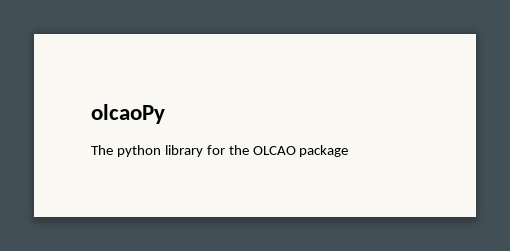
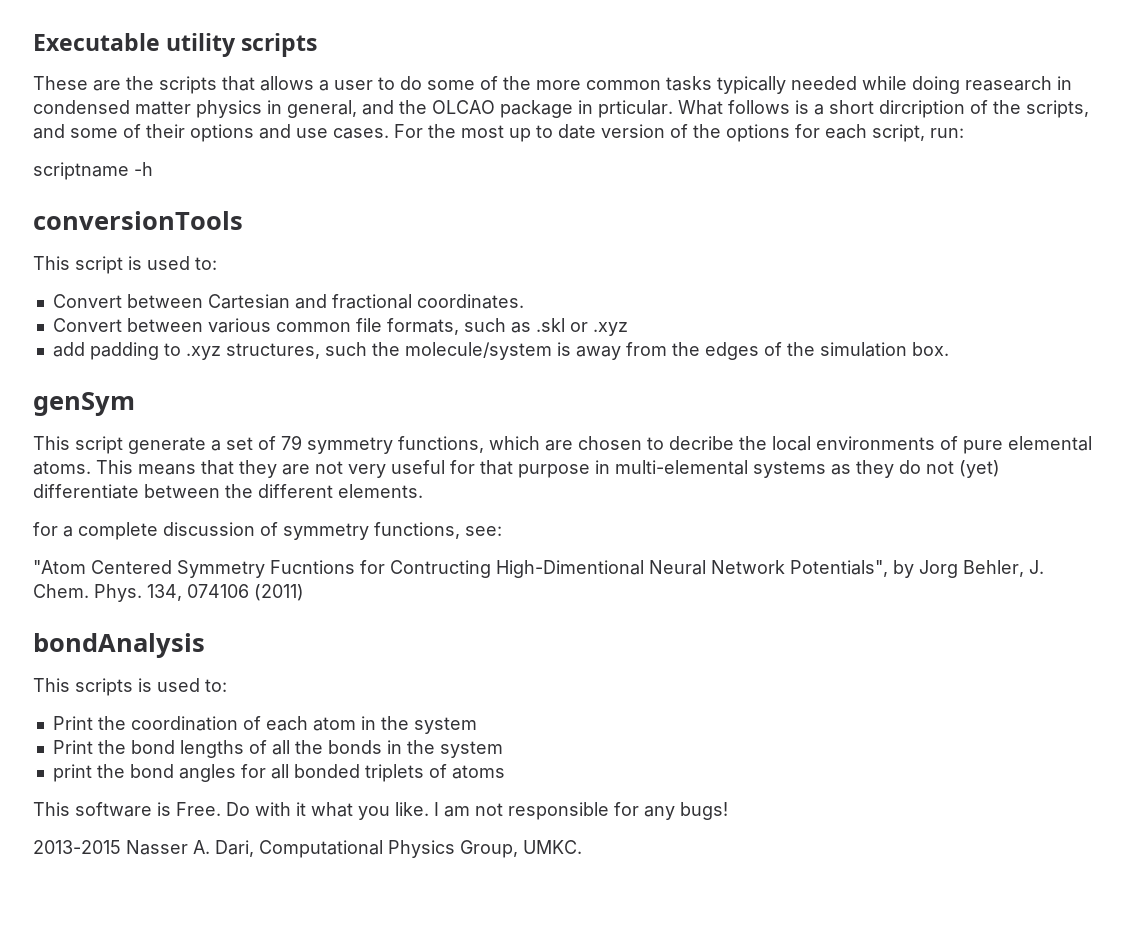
[91,104,165,124] [91,145,349,157] olcaoPy // The python library for the OLCAO package -> [33,33,318,57] [33,76,1072,94] [33,100,1089,118] [33,124,964,142] [33,162,153,180] [33,211,243,230] [33,256,217,274] [52,294,524,309] [52,318,628,336] [52,342,949,360] [33,392,135,416] [33,435,1092,454] [33,460,1000,478] [33,484,423,499] [33,522,502,540] [33,560,1044,578] [33,584,304,602] [33,633,205,658] [33,678,227,696] [52,716,477,734] [52,740,503,758] [52,764,505,782] [33,802,728,820] [33,840,582,858] Executable utility scripts // These are the scripts that allows a user to do some of the more common tasks typically needed while doing reasearch in condensed matter physics in general, and the OLCAO package in prticular. What follows is a short dircription of the scripts, and some of their options and use cases. For the most up to date version of the options for each script, run: // scriptname -h // conversionTools // This script is used to: // Convert between Cartesian and fractional coordinates. // Convert between various common file formats, such as .skl or .xyz // add padding to .xyz structures, such the molecule/system is away from the edges of the simulation box. // genSym // This script generate a set of 79 symmetry functions, which are chosen to decribe the local environments of pure elemental atoms. This means that they are not very useful for that purpose in multi-elemental systems as they do not (yet) differentiate between the different elements. // for a complete discussion of symmetry functions, see: // "Atom Centered Symmetry Fucntions for Contructing High-Dimentional Neural Network Potentials", by Jorg Behler, J. Chem. Phys. 134, 074106 (2011) // bondAnalysis // This scripts is used to: // Print the coordination of each atom in the system // Print the bond lengths of all the bonds in the system // print the bond angles for all bonded triplets of atoms // This software is Free. Do with it what you like. I am not responsible for any bugs! // 2013-2015 Nasser A. Dari, Computational Physics Group, UMKC.

